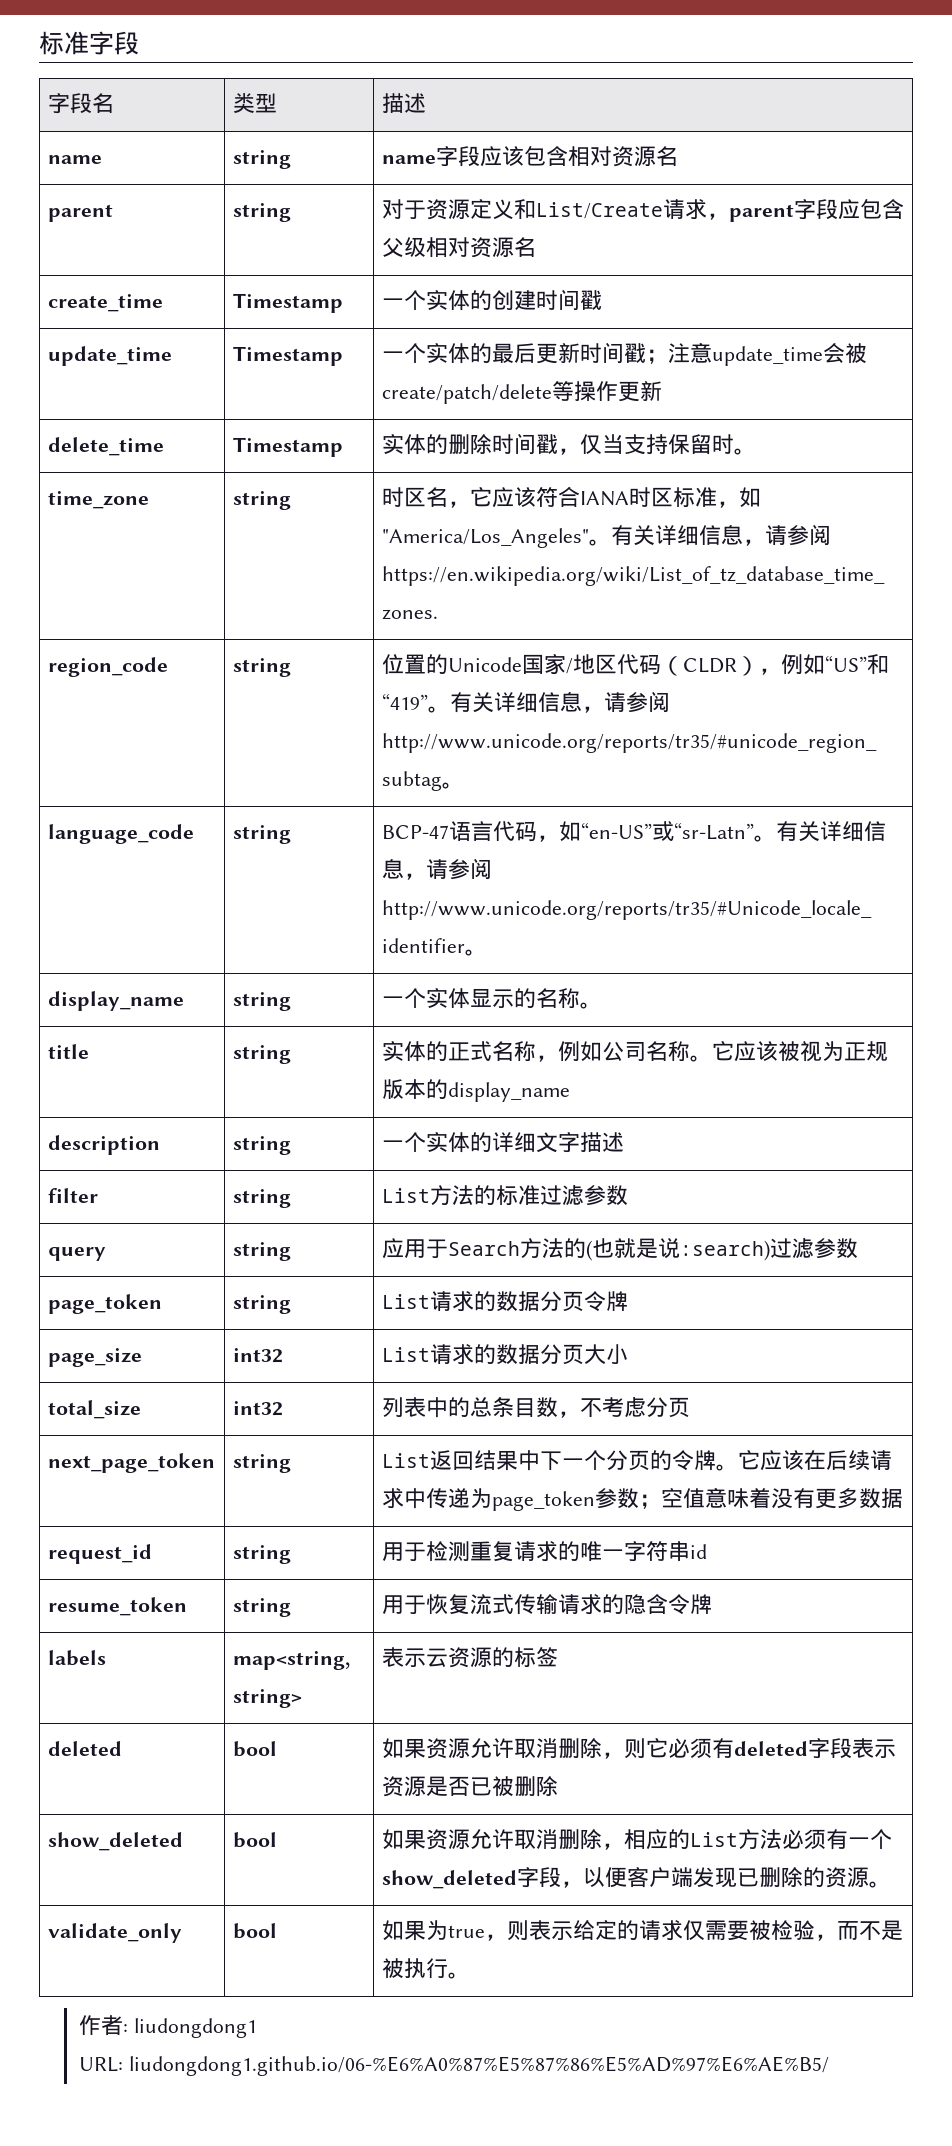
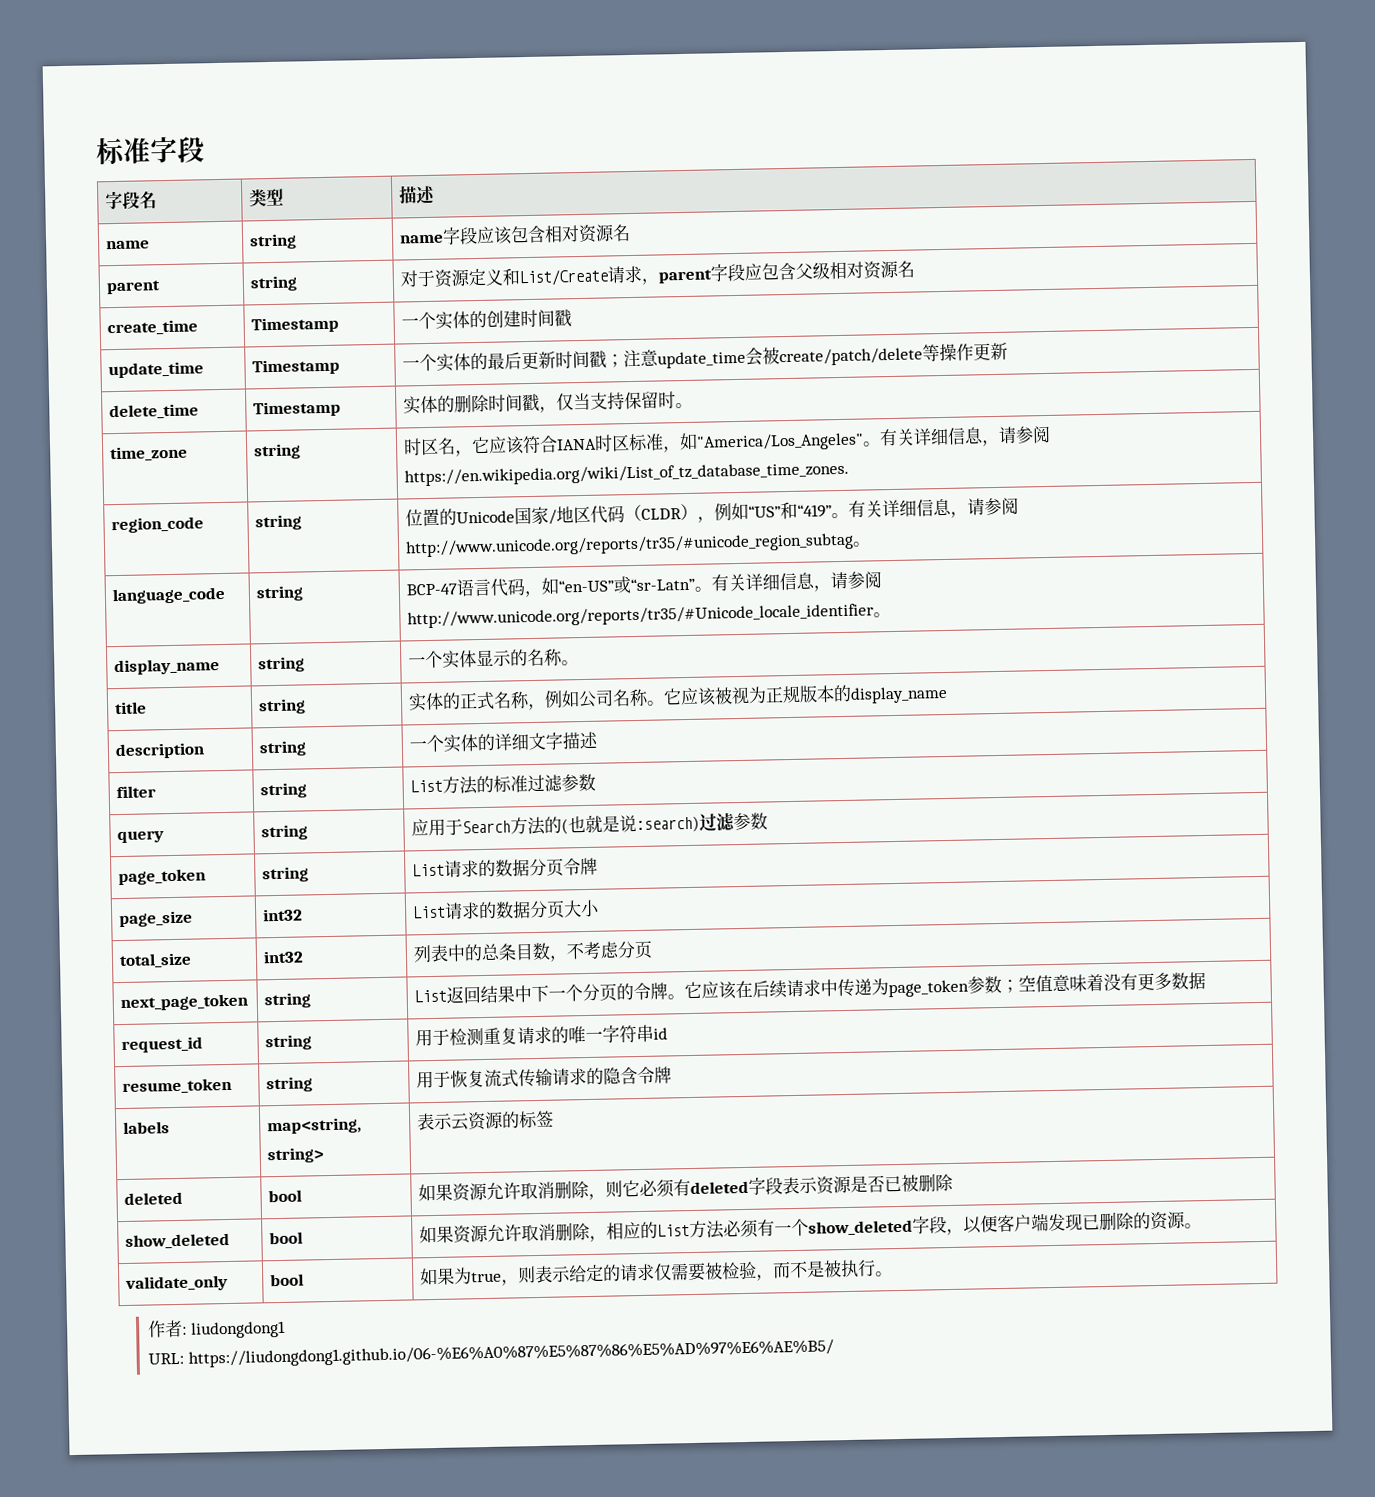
[128,2056,829,2076] liudongdong1.github.io/06-%E6%A0%87%E5%87%86%E5%AD%97%E6%AE%B5/ -> [187,1339,834,1368] https://liudongdong1.github.io/06-%E6%A0%87%E5%87%86%E5%AD%97%E6%AE%B5/

